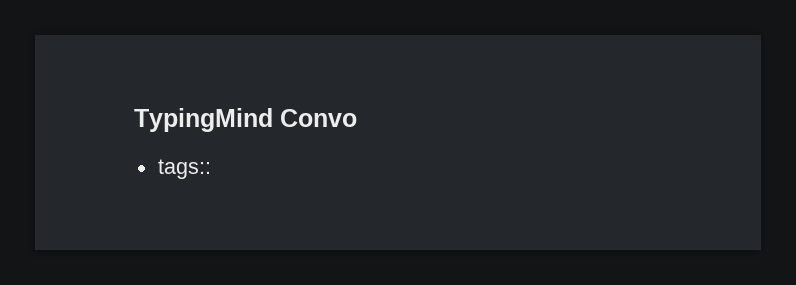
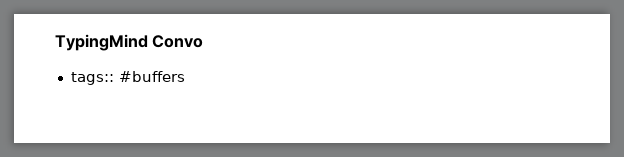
(211, 169) none -> [118,71,185,82] #buffers

